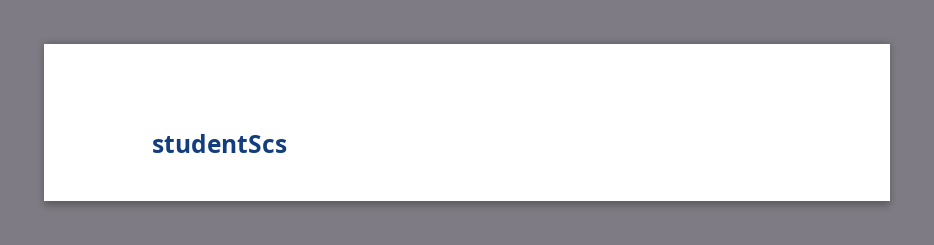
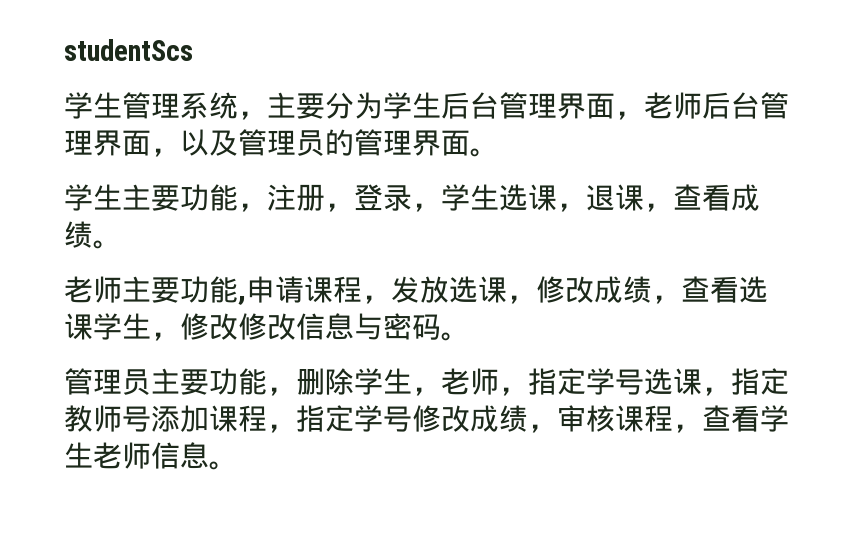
(287, 143) none -> [64,92,789,120] [64,129,499,157] [64,184,760,212] [64,221,122,249] [64,276,768,305] [64,313,470,341] [64,368,789,396] [64,405,789,433] [64,442,238,470] // 学生管理系统，主要分为学生后台管理界面，老师后台管理界面，以及管理员的管理界面。 // 学生主要功能，注册，登录，学生选课，退课，查看成绩。 // 老师主要功能,申请课程，发放选课，修改成绩，查看选课学生，修改修改信息与密码。 // 管理员主要功能，删除学生，老师，指定学号选课，指定教师号添加课程，指定学号修改成绩，审核课程，查看学生老师信息。

